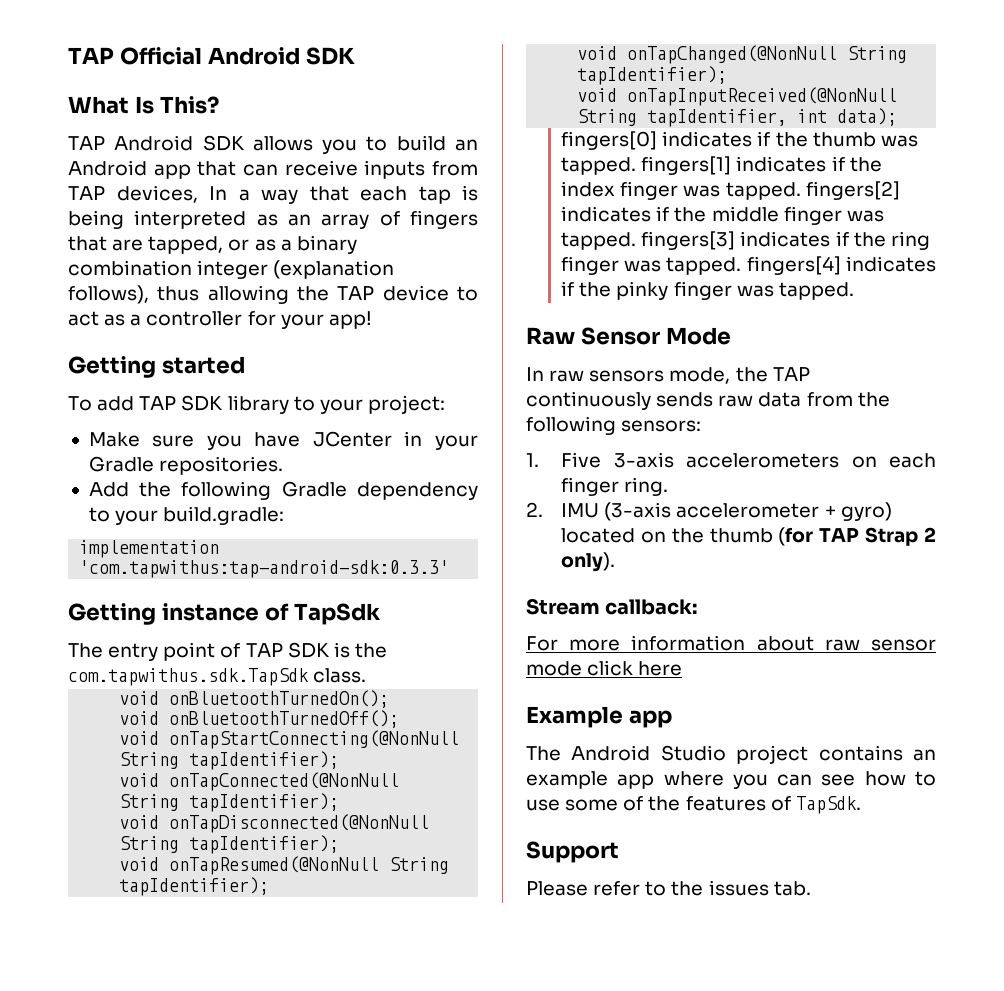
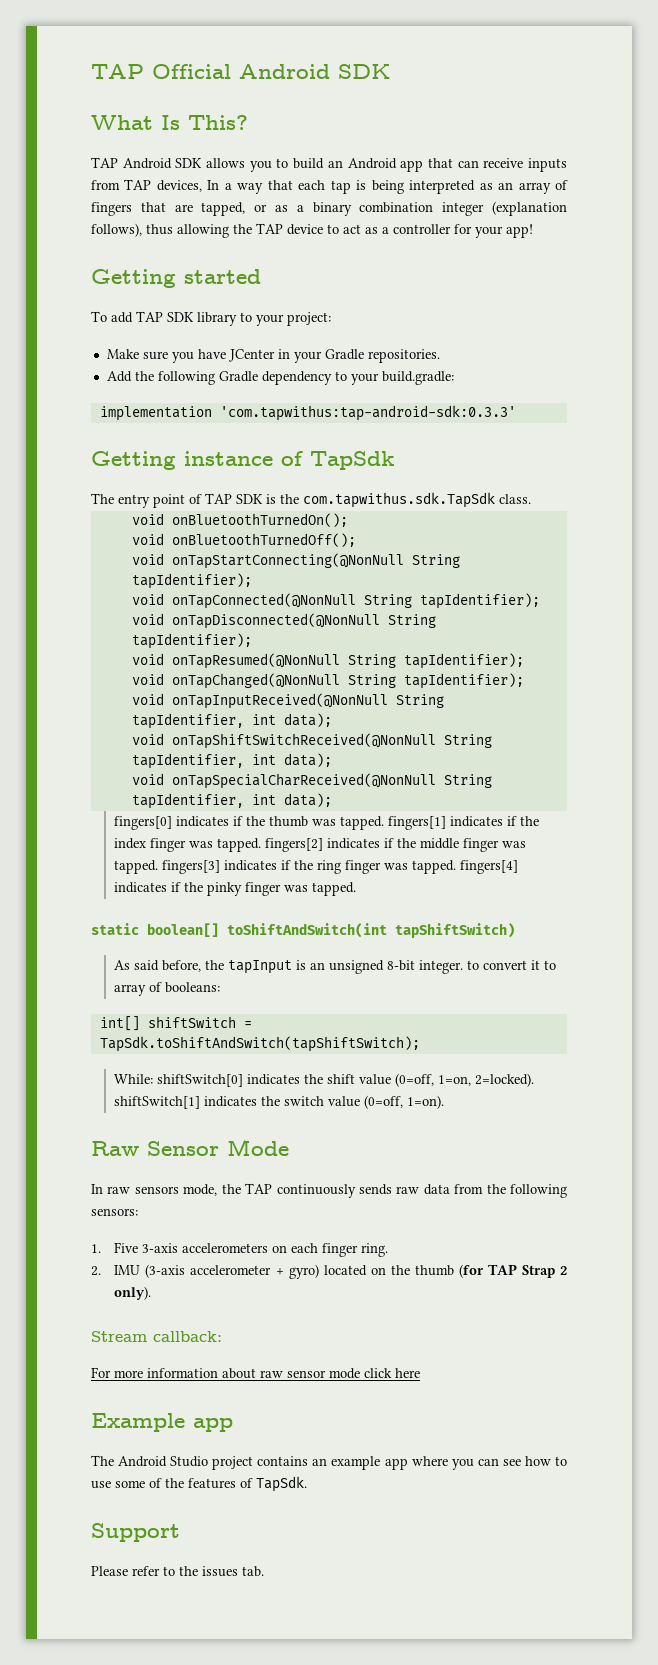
(898, 117) none -> [131,733,492,749] [131,753,332,769] [131,773,492,789] [131,793,332,809] // void onTapShiftSwitchReceived(@NonNull String tapIdentifier, int data); // void onTapSpecialCharReceived(@NonNull String tapIdentifier, int data);
(854, 291) none -> [91,923,515,938] [114,960,557,974] [114,982,221,996] [99,1016,252,1031] [99,1036,420,1052] [114,1073,535,1087] [114,1095,445,1109] // static boolean[] toShiftAndSwitch(int tapShiftSwitch) // As said before, the tapInput is an unsigned 8-bit integer. to convert it to array of booleans: // int[] shiftSwitch = TapSdk.toShiftAndSwitch(tapShiftSwitch); // While: shiftSwitch[0] indicates the shift value (0=off, 1=on, 2=locked). shiftSwitch[1] indicates the switch value (0=off, 1=on).

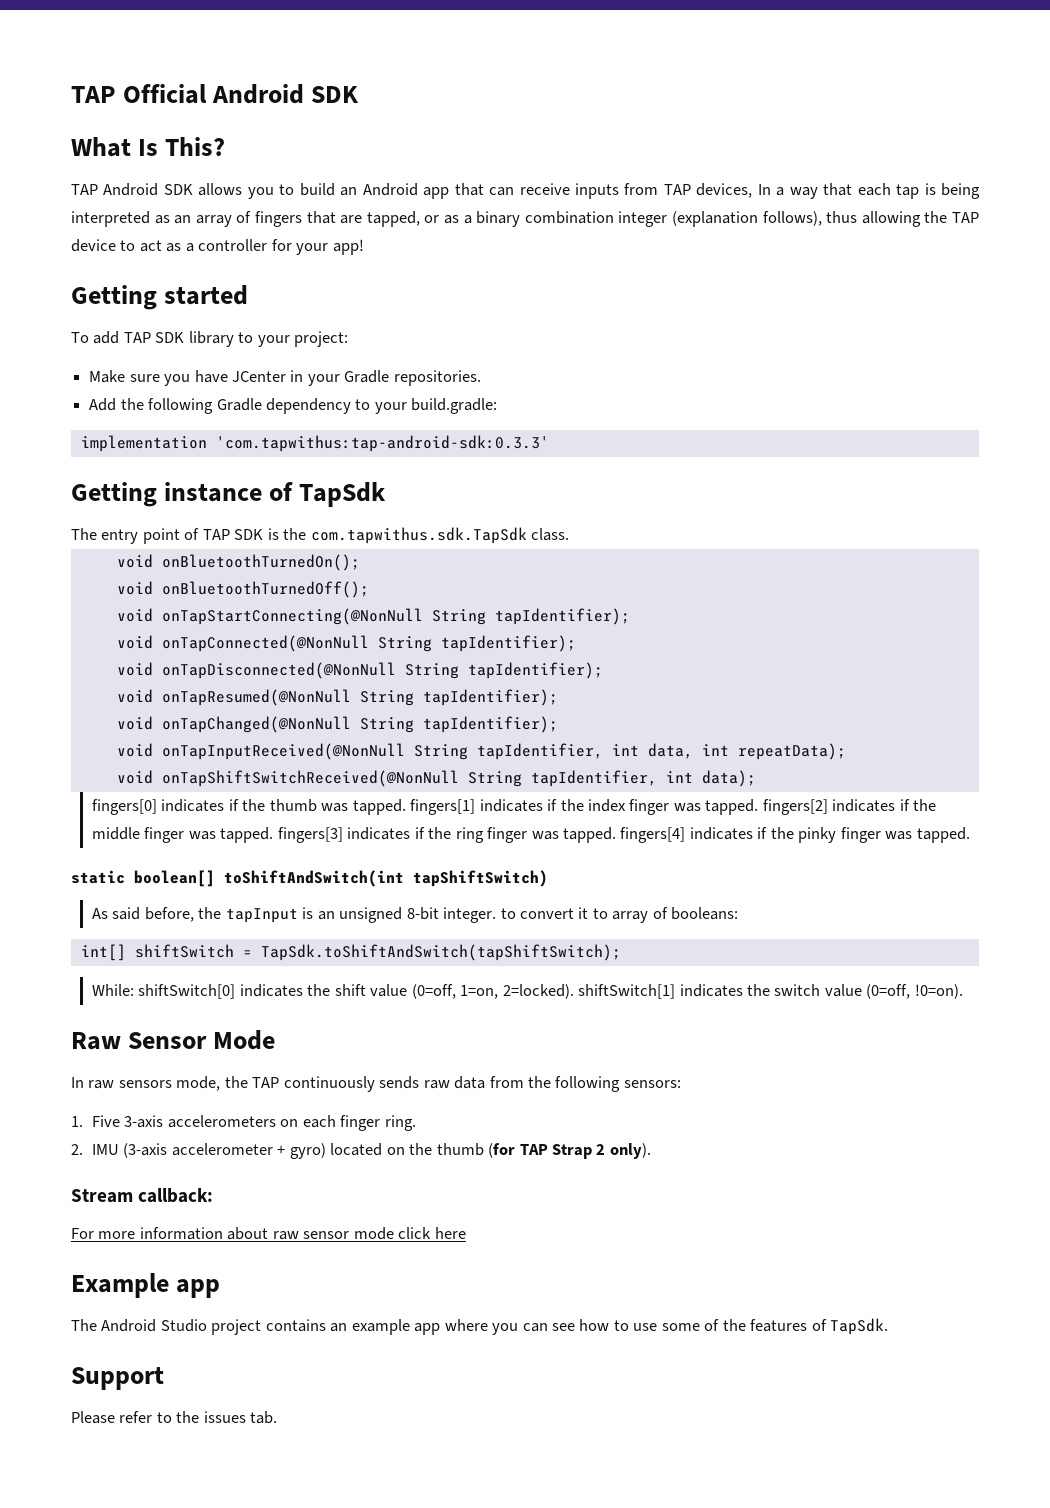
[283,713,332,727] data); -> [647,743,846,760] data, int repeatData);
[131,773,492,789] [131,793,332,809] // void onTapSpecialCharReceived(@NonNull String tapIdentifier, int data); -> (756, 778) none
[407,1095,445,1109] 1=on). -> [914,984,963,999] !0=on).

